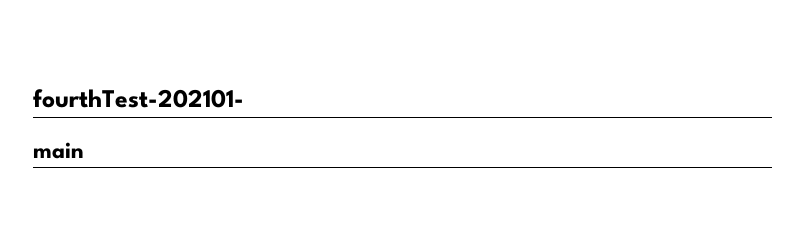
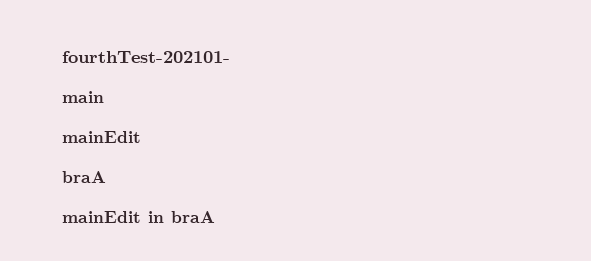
(84, 150) none -> [62,131,141,143] [62,171,106,183] [62,211,215,223] // mainEdit // braA // mainEdit in braA

